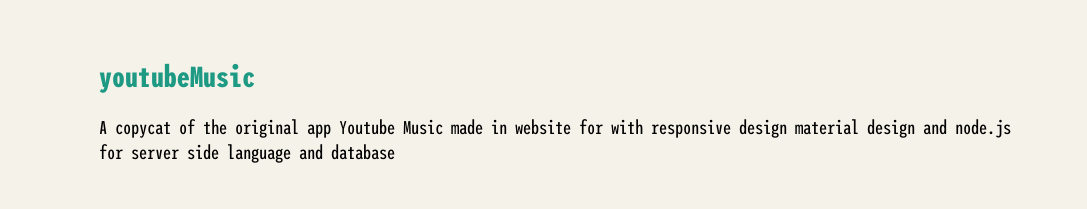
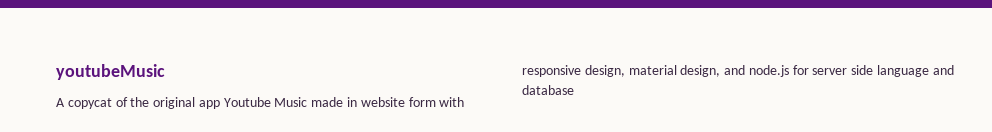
[579,119,603,135] for -> [408,97,436,107] form
[739,119,915,138] design material design -> [584,65,721,77] design, material design,

